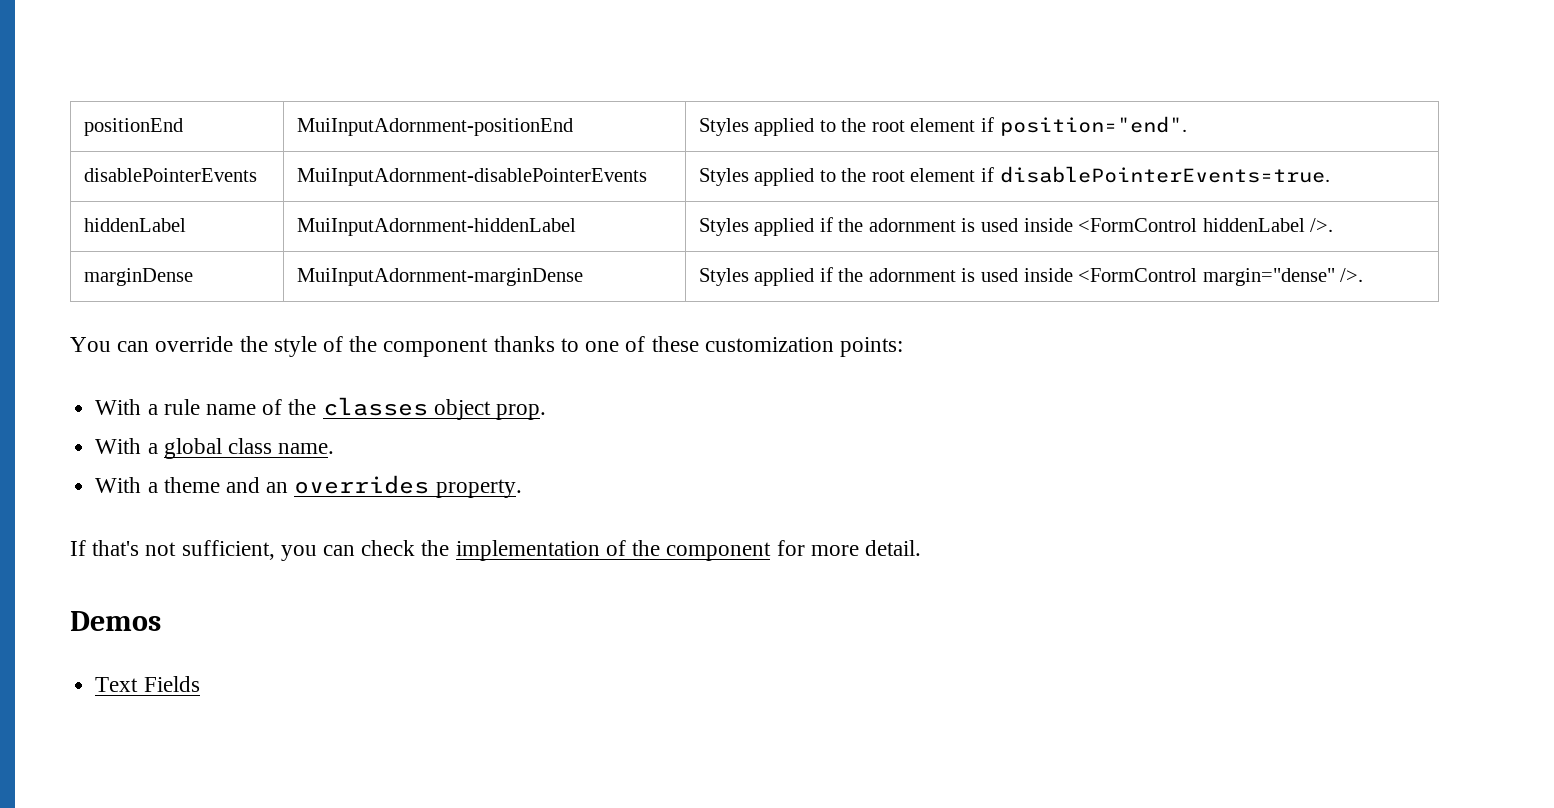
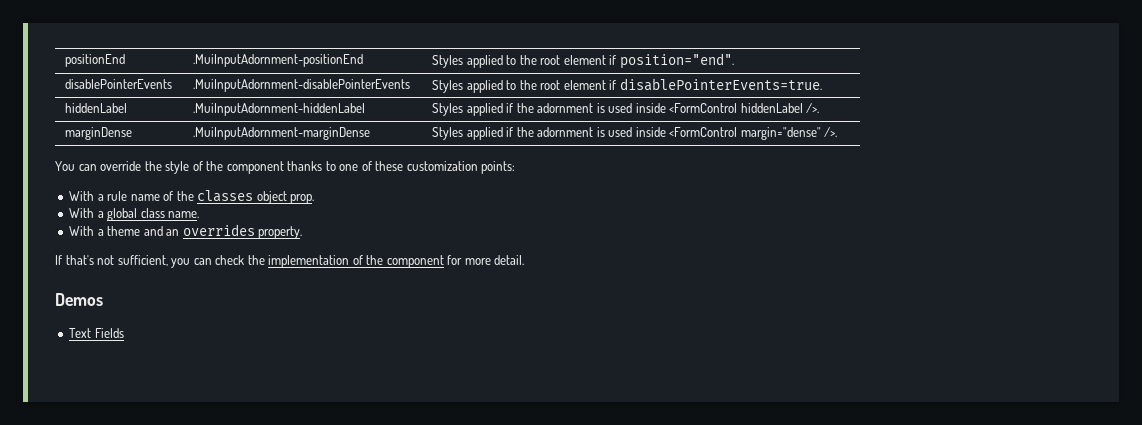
[296,118,573,136] MuiInputAdornment-positionEnd -> [193,54,364,67] .MuiInputAdornment-positionEnd
[296,168,647,186] MuiInputAdornment-disablePointerEvents -> [193,79,411,92] .MuiInputAdornment-disablePointerEvents
[296,218,576,236] MuiInputAdornment-hiddenLabel -> [193,103,366,116] .MuiInputAdornment-hiddenLabel
[296,268,583,286] MuiInputAdornment-marginDense -> [193,127,371,140] .MuiInputAdornment-marginDense

